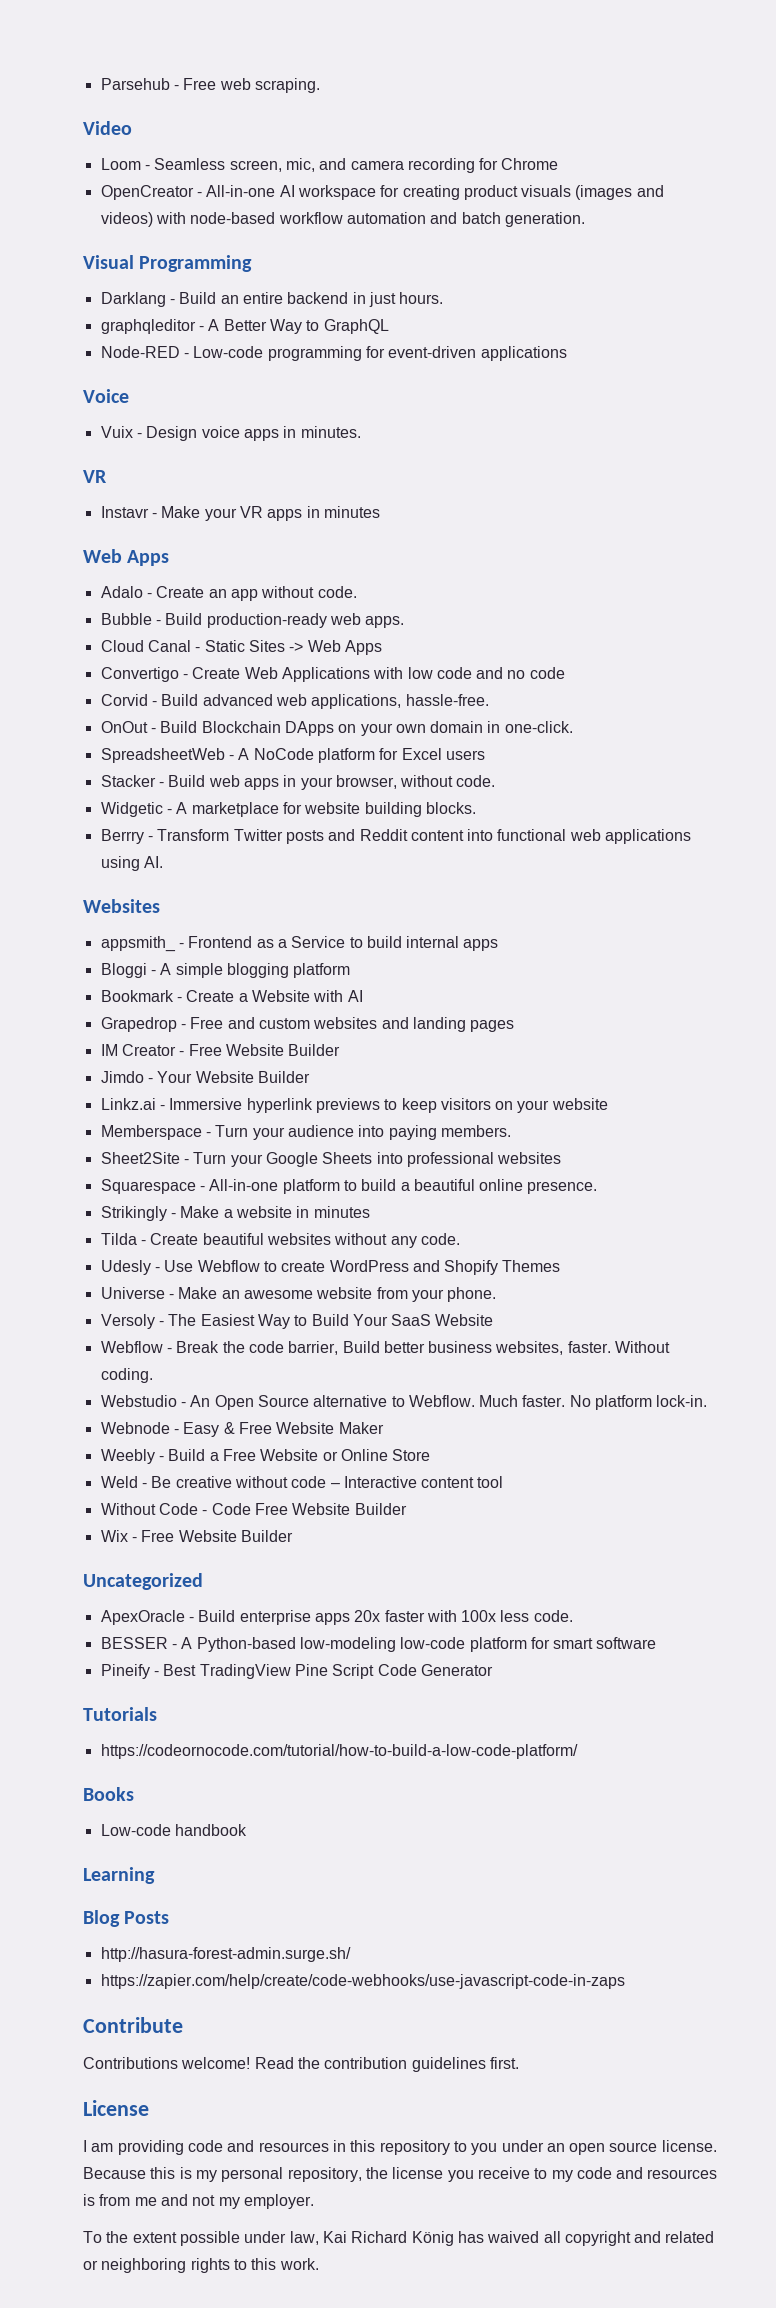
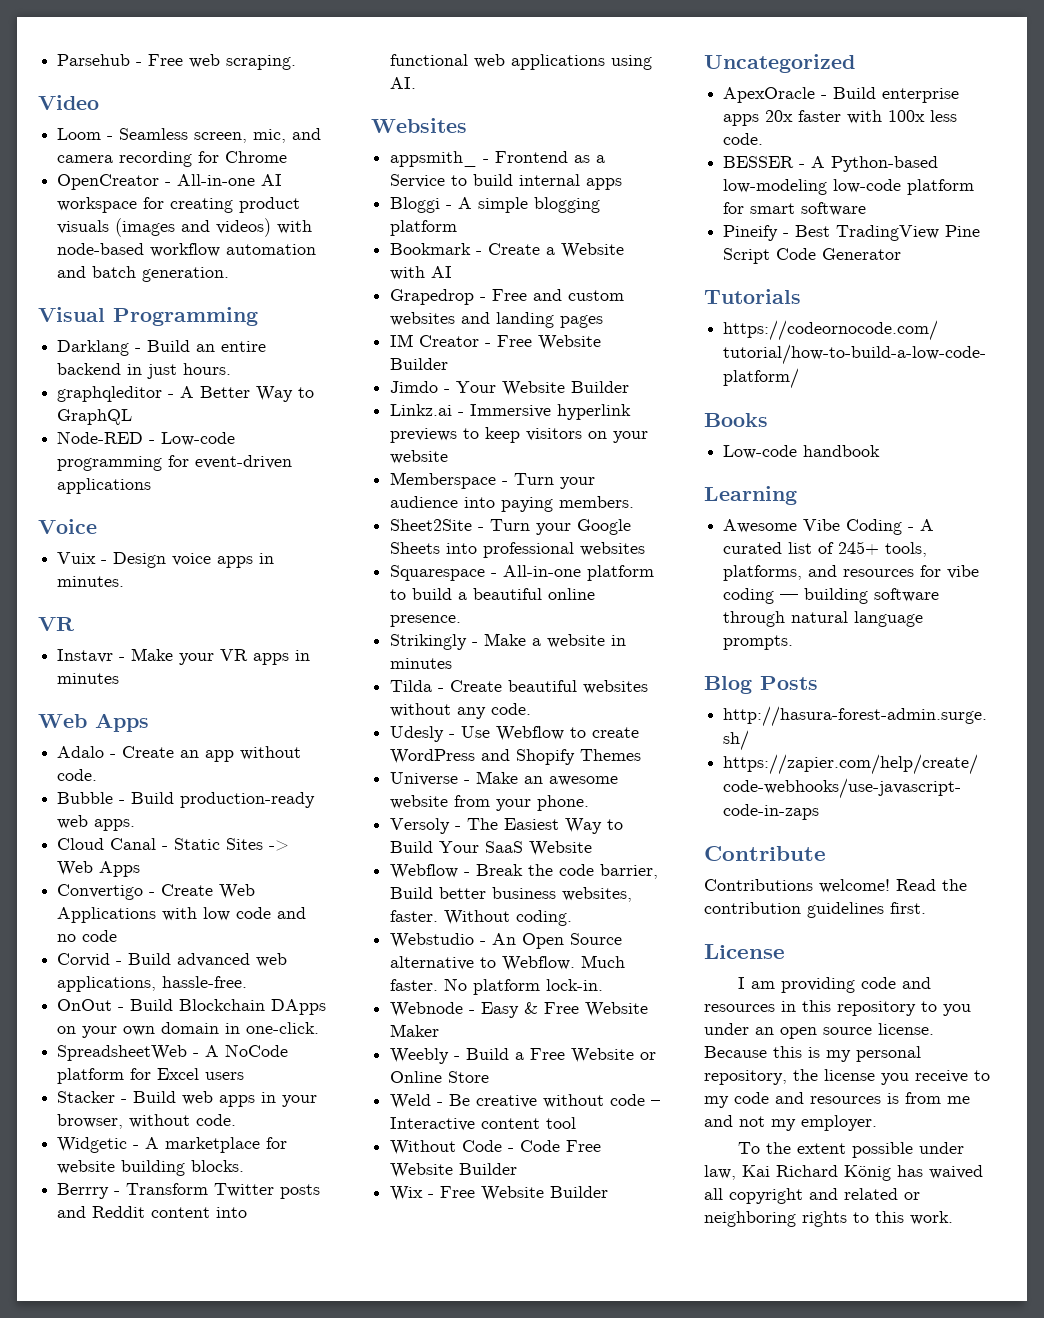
(155, 1875) none -> [723,519,935,535] [723,541,928,557] [723,565,980,581] [723,588,940,604] [723,611,924,627] [723,635,794,650] // Awesome Vibe Coding - A curated list of 245+ tools, platforms, and resources for vibe coding — building software through natural language prompts.

